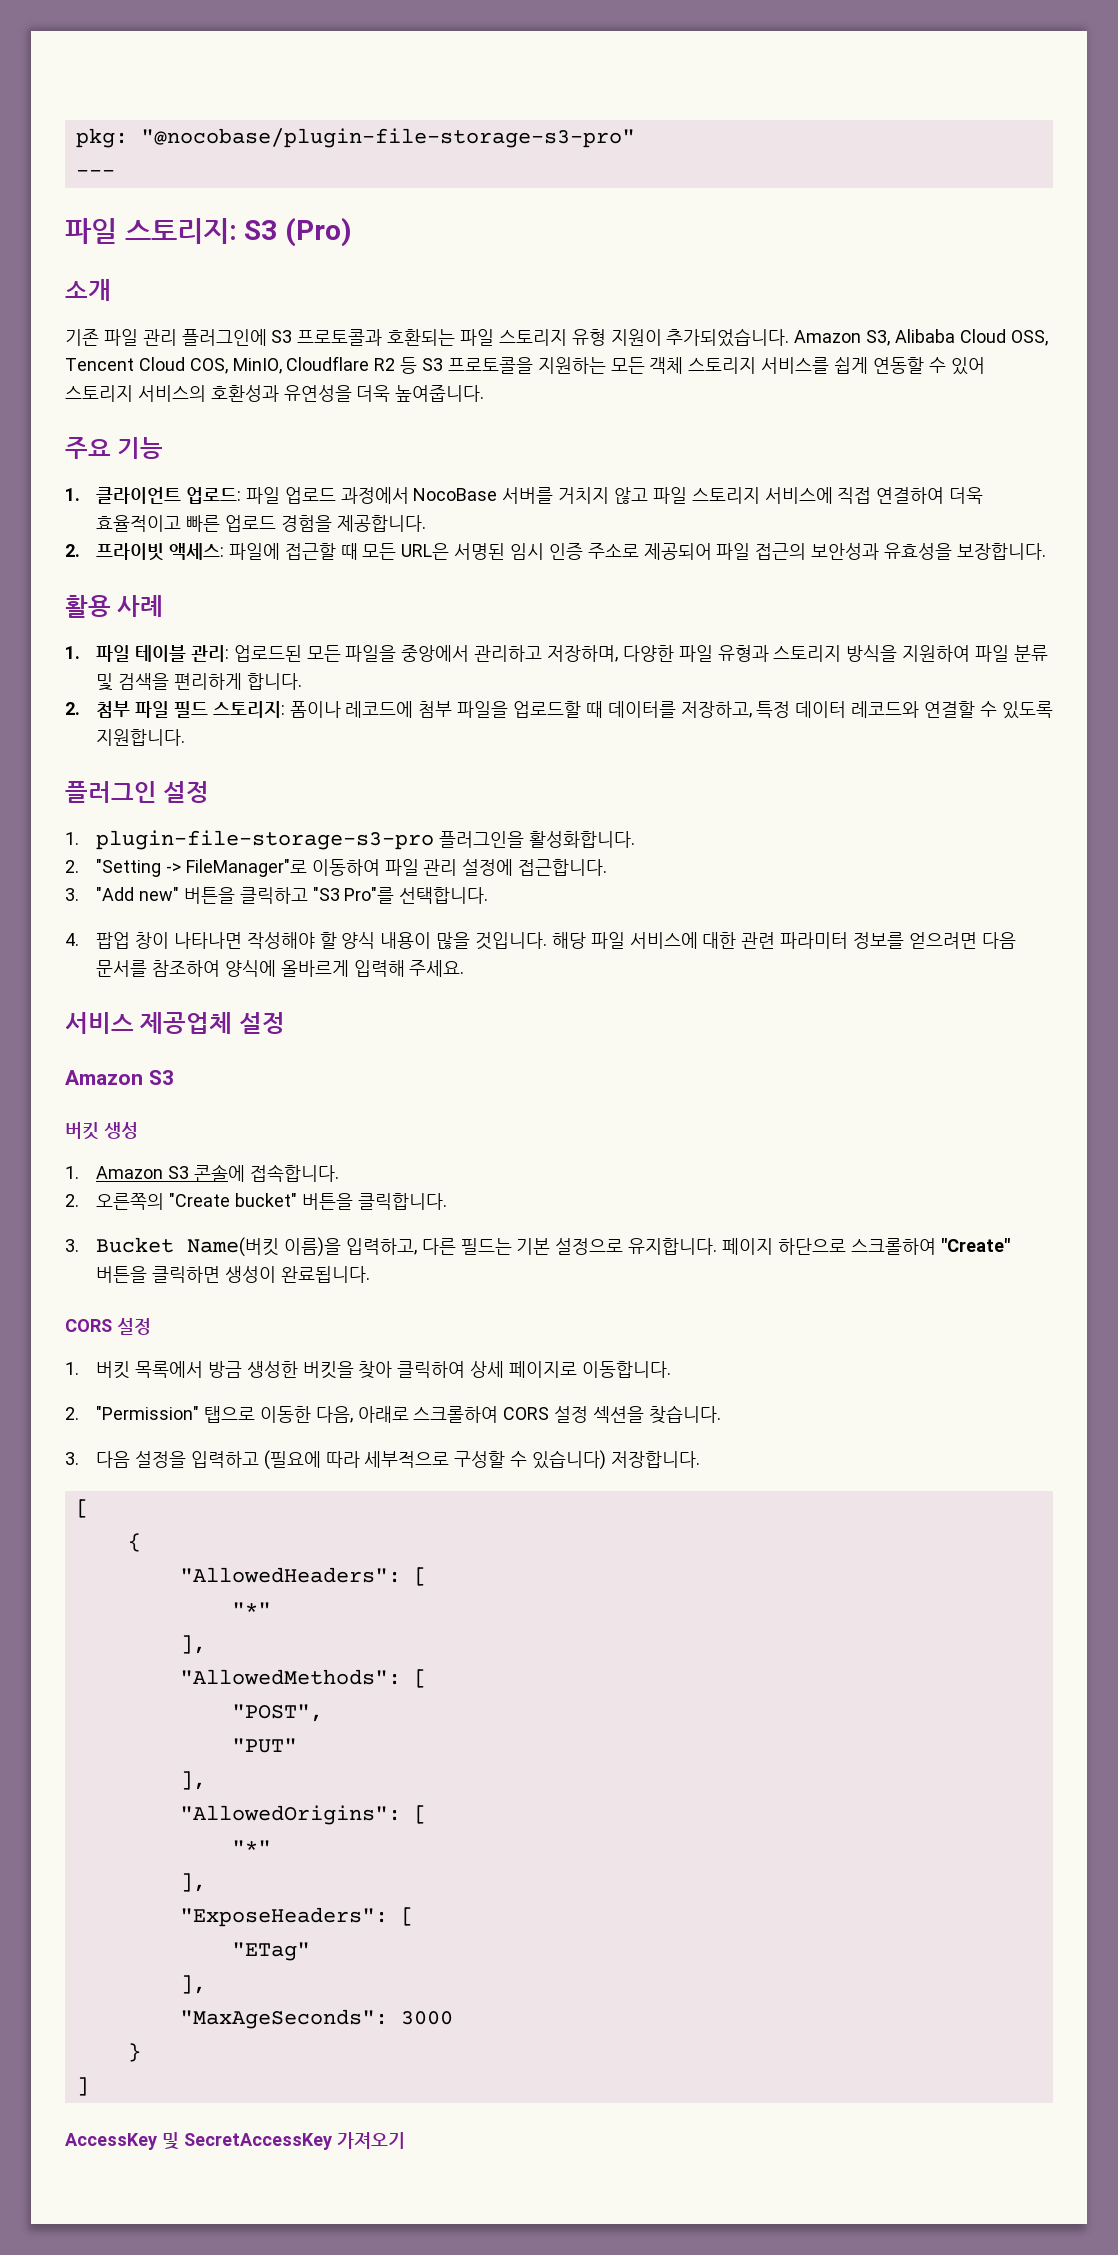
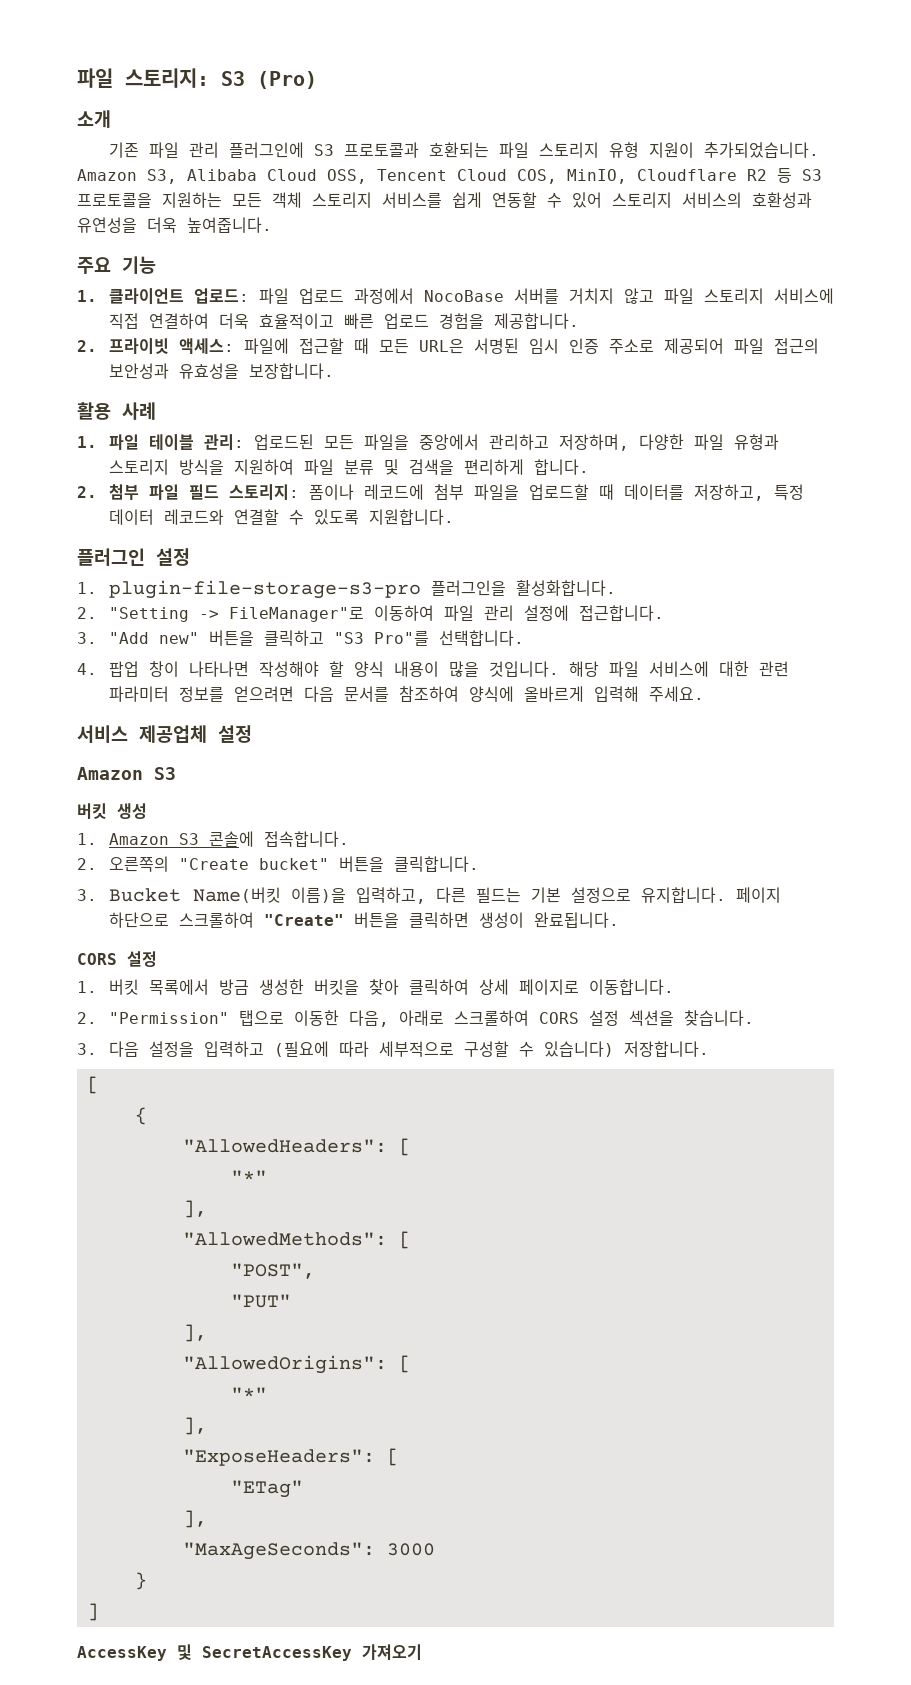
[75,128,635,148] [75,170,115,177] pkg: "@nocobase/plugin-file-storage-s3-pro" // --- // -> (77, 78) none

